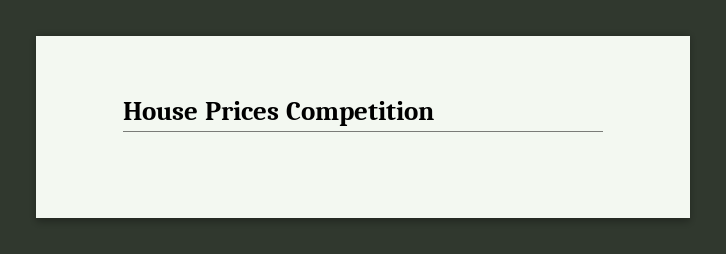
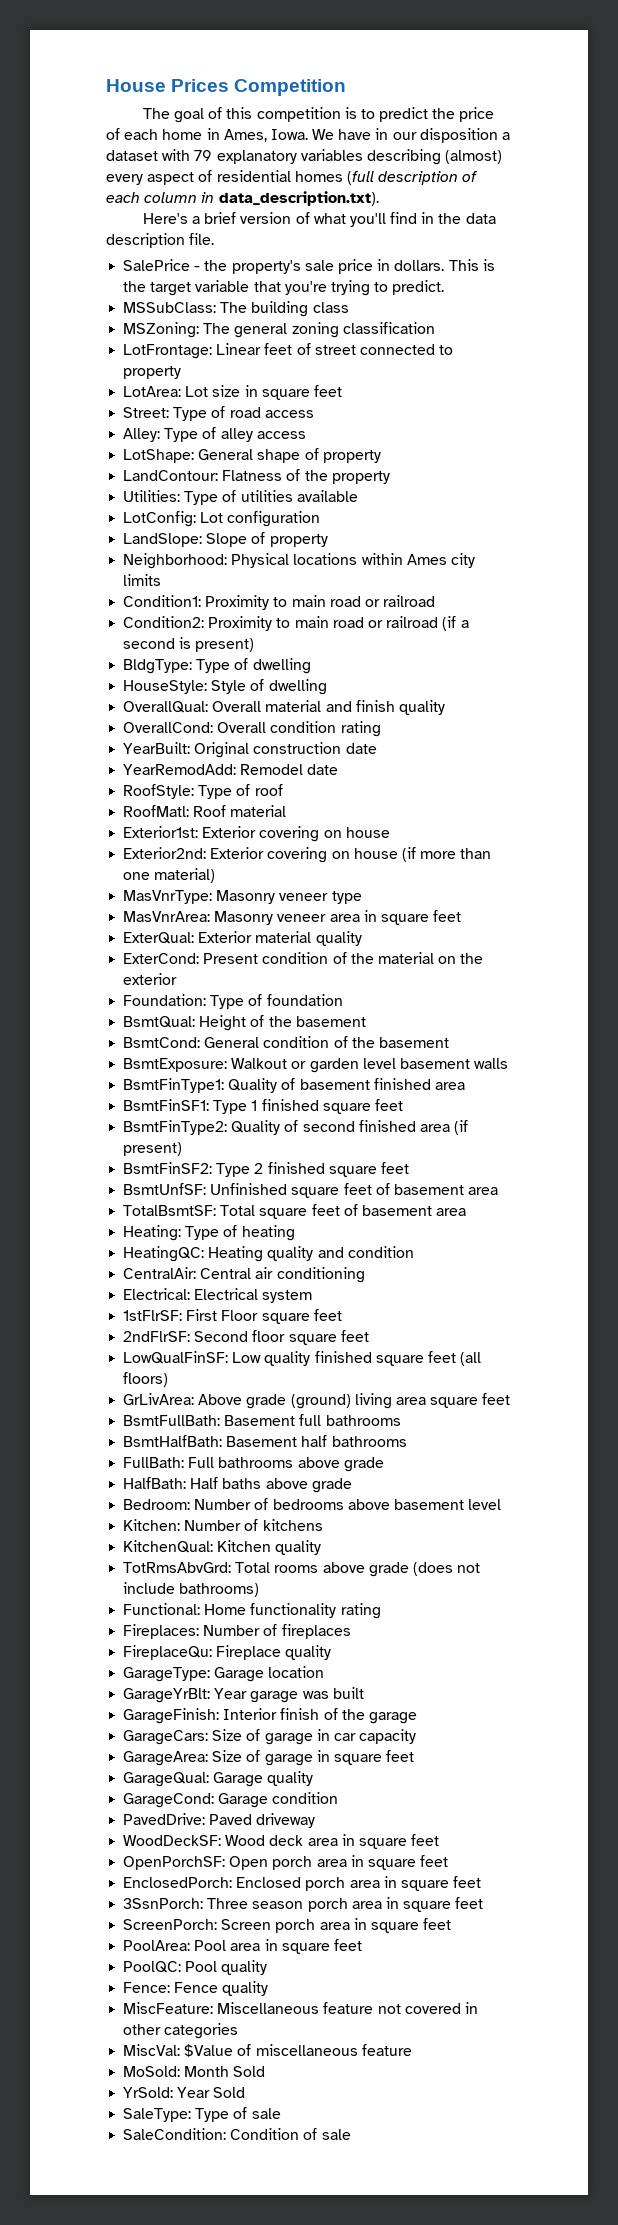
(435, 113) none -> [142,107,495,123] [106,128,511,143] [106,149,503,165] [106,170,478,185] [106,191,379,206] [142,212,496,227] [106,233,215,248] [123,259,495,274] [123,280,445,296] [123,301,349,317] [123,322,435,338] [123,343,454,359] [123,366,182,379] [123,385,342,400] [123,406,314,421] [123,427,306,442] [123,448,381,463] [123,469,390,484] [123,490,358,505] [123,511,321,527] [123,532,328,547] [123,553,475,569] [123,574,162,586] [123,595,436,610] [123,616,469,631] [123,637,255,652] [123,658,311,674] [123,679,327,695] [123,700,445,715] [123,721,381,737] [123,742,377,758] [123,764,339,775] [123,784,283,799] [123,805,287,817] [123,826,390,842] [123,847,492,863] [123,868,216,883] [123,890,362,904] [123,910,462,925] [123,931,362,946] [123,952,484,964] [123,973,178,985] [123,994,343,1009] [123,1015,366,1031] [123,1036,449,1048] [123,1058,509,1073] [123,1078,465,1093] [123,1099,403,1114] [123,1120,469,1135] [123,1142,183,1156] [123,1162,409,1177] [123,1183,499,1198] [123,1204,467,1219] [123,1225,295,1241] [123,1246,414,1262] [123,1267,365,1283] [123,1288,313,1303] [123,1309,342,1324] [123,1330,369,1345] [123,1351,482,1366] [123,1372,169,1387] [123,1393,511,1409] [123,1414,401,1426] [123,1435,407,1447] [123,1457,384,1472] [123,1477,352,1493] [123,1498,502,1510] [123,1519,323,1531] [123,1540,322,1555] [123,1562,481,1577] [123,1582,260,1597] [123,1603,381,1619] [123,1624,351,1639] [123,1645,332,1660] [123,1666,325,1682] [123,1687,364,1703] [123,1708,417,1724] [123,1729,417,1745] [123,1750,415,1766] [123,1771,314,1787] [123,1792,339,1808] [123,1813,316,1828] [123,1834,440,1849] [123,1855,449,1870] [123,1876,482,1891] [123,1897,484,1912] [123,1918,452,1933] [123,1939,362,1954] [123,1960,268,1975] [123,1981,269,1996] [123,2002,478,2014] [123,2023,239,2039] [123,2044,412,2057] [123,2066,266,2077] [123,2087,246,2098] [123,2107,281,2122] [123,2128,351,2140] // The goal of this competition is to predict the price of each home in Ames, Iowa. We have in our disposition a dataset with 79 explanatory variables describing (almost) every aspect of residential homes (full description of each column in data_description.txt). // Here's a brief version of what you'll find in the data description file. // SalePrice - the property's sale price in dollars. This is the target variable that you're trying to predict. // MSSubClass: The building class // MSZoning: The general zoning classification // LotFrontage: Linear feet of street connected to property // LotArea: Lot size in square feet // Street: Type of road access // Alley: Type of alley access // LotShape: General shape of property // LandContour: Flatness of the property // Utilities: Type of utilities available // LotConfig: Lot configuration // LandSlope: Slope of property // Neighborhood: Physical locations within Ames city limits // Condition1: Proximity to main road or railroad // Condition2: Proximity to main road or railroad (if a second is present) // BldgType: Type of dwelling // HouseStyle: Style of dwelling // OverallQual: Overall material and finish quality // OverallCond: Overall condition rating // YearBuilt: Original construction date // YearRemodAdd: Remodel date // RoofStyle: Type of roof // RoofMatl: Roof material // Exterior1st: Exterior covering on house // Exterior2nd: Exterior covering on house (if more than one material) // MasVnrType: Masonry veneer type // MasVnrArea: Masonry veneer area in square feet // ExterQual: Exterior material quality // ExterCond: Present condition of the material on the exterior // Foundation: Type of foundation // BsmtQual: Height of the basement // BsmtCond: General condition of the basement // BsmtExposure: Walkout or garden level basement walls // BsmtFinType1: Quality of basement finished area // BsmtFinSF1: Type 1 finished square feet // BsmtFinType2: Quality of second finished area (if present) // BsmtFinSF2: Type 2 finished square feet // BsmtUnfSF: Unfinished square feet of basement area // TotalBsmtSF: Total square feet of basement area // Heating: Type of heating // HeatingQC: Heating quality and condition // CentralAir: Central air conditioning // Electrical: Electrical system // 1stFlrSF: First Floor square feet // 2ndFlrSF: Second floor square feet // LowQualFinSF: Low quality finished square feet (all floors) // GrLivArea: Above grade (ground) living area square feet // BsmtFullBath: Basement full bathrooms // BsmtHalfBath: Basement half bathrooms // FullBath: Full bathrooms above grade // HalfBath: Half baths above grade // Bedroom: Number of bedrooms above basement level // Kitchen: Number of kitchens // KitchenQual: Kitchen quality // TotRmsAbvGrd: Total rooms above grade (does not include bathrooms) // Functional: Home functionality rating // Fireplaces: Number of fireplaces // FireplaceQu: Fireplace quality // GarageType: Garage location // GarageYrBlt: Year garage was built // GarageFinish: Interior finish of the garage // GarageCars: Size of garage in car capacity // GarageArea: Size of garage in square feet // GarageQual: Garage quality // GarageCond: Garage condition // PavedDrive: Paved driveway // WoodDeckSF: Wood deck area in square feet // OpenPorchSF: Open porch area in square feet // EnclosedPorch: Enclosed porch area in square feet // 3SsnPorch: Three season porch area in square feet // ScreenPorch: Screen porch area in square feet // PoolArea: Pool area in square feet // PoolQC: Pool quality // Fence: Fence quality // MiscFeature: Miscellaneous feature not covered in other categories // MiscVal: $Value of miscellaneous feature // MoSold: Month Sold // YrSold: Year Sold // SaleType: Type of sale // SaleCondition: Condition of sale

